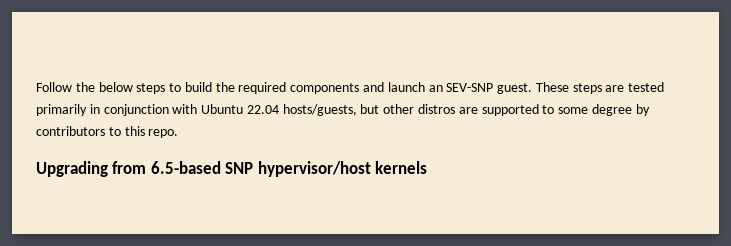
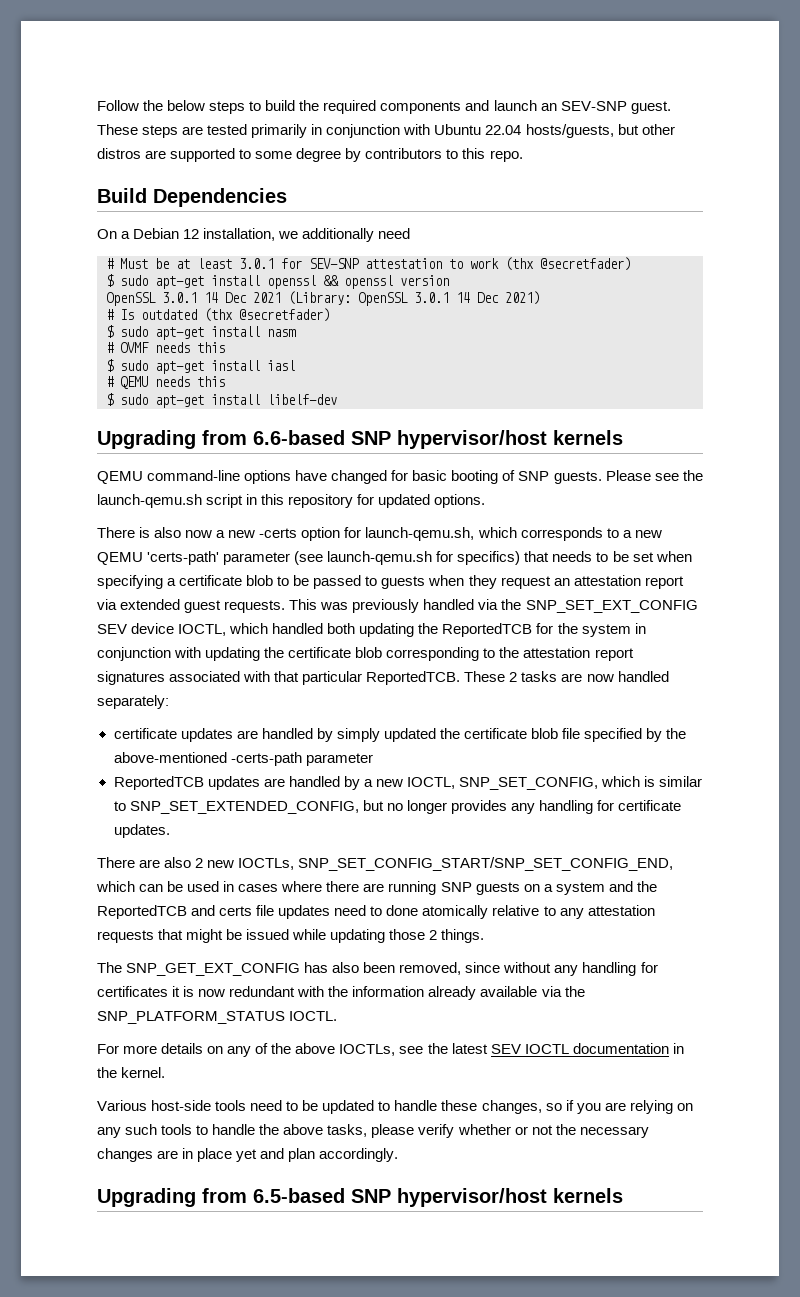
(179, 133) none -> [97,188,287,207] [97,228,411,242] [106,257,631,271] [106,274,449,289] [106,291,540,306] [106,308,330,322] [106,325,296,340] [106,342,225,353] [106,359,295,374] [106,376,225,389] [106,393,337,408] [97,430,623,449] [97,470,703,484] [97,494,486,508] [97,527,662,541] [97,551,692,565] [97,575,684,589] [97,599,698,613] [97,623,646,637] [97,647,634,661] [97,671,669,685] [97,695,169,709] [113,728,687,742] [113,752,373,766] [113,776,703,790] [113,800,681,814] [113,824,170,838] [97,857,674,871] [96,881,657,895] [97,905,655,919] [97,929,485,943] [97,962,658,976] [97,986,585,1000] [97,1011,338,1024] [97,1043,684,1057] [97,1067,166,1078] [97,1100,693,1114] [97,1124,649,1138] [97,1148,399,1162] // Build Dependencies // On a Debian 12 installation, we additionally need // # Must be at least 3.0.1 for SEV-SNP attestation to work (thx @secretfader) // $ sudo apt-get install openssl && openssl version // OpenSSL 3.0.1 14 Dec 2021 (Library: OpenSSL 3.0.1 14 Dec 2021) // # Is outdated (thx @secretfader) // $ sudo apt-get install nasm // # OVMF needs this // $ sudo apt-get install iasl // # QEMU needs this // $ sudo apt-get install libelf-dev // Upgrading from 6.6-based SNP hypervisor/host kernels // QEMU command-line options have changed for basic booting of SNP guests. Please see the launch-qemu.sh script in this repository for updated options. // There is also now a new -certs option for launch-qemu.sh, which corresponds to a new QEMU 'certs-path' parameter (see launch-qemu.sh for specifics) that needs to be set when specifying a certificate blob to be passed to guests when they request an attestation report via extended guest requests. This was previously handled via the SNP_SET_EXT_CONFIG SEV device IOCTL, which handled both updating the ReportedTCB for the system in conjunction with updating the certificate blob corresponding to the attestation report signatures associated with that particular ReportedTCB. These 2 tasks are now handled separately: // certificate updates are handled by simply updated the certificate blob file specified by the above-mentioned -certs-path parameter // ReportedTCB updates are handled by a new IOCTL, SNP_SET_CONFIG, which is similar to SNP_SET_EXTENDED_CONFIG, but no longer provides any handling for certificate updates. // There are also 2 new IOCTLs, SNP_SET_CONFIG_START/SNP_SET_CONFIG_END, which can be used in cases where there are running SNP guests on a system and the ReportedTCB and certs file updates need to done atomically relative to any attestation requests that might be issued while updating those 2 things. // The SNP_GET_EXT_CONFIG has also been removed, since without any handling for certificates it is now redundant with the information already available via the SNP_PLATFORM_STATUS IOCTL. // For more details on any of the above IOCTLs, see the latest SEV IOCTL documentation in the kernel. // Various host-side tools need to be updated to handle these changes, so if you are relying on any such tools to handle the above tasks, please verify whether or not the necessary changes are in place yet and plan accordingly.

